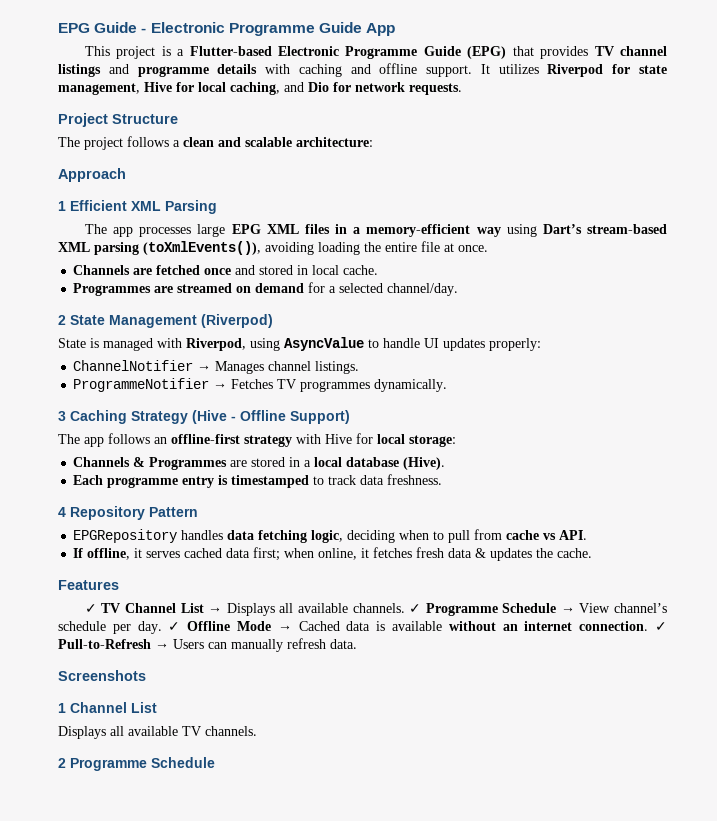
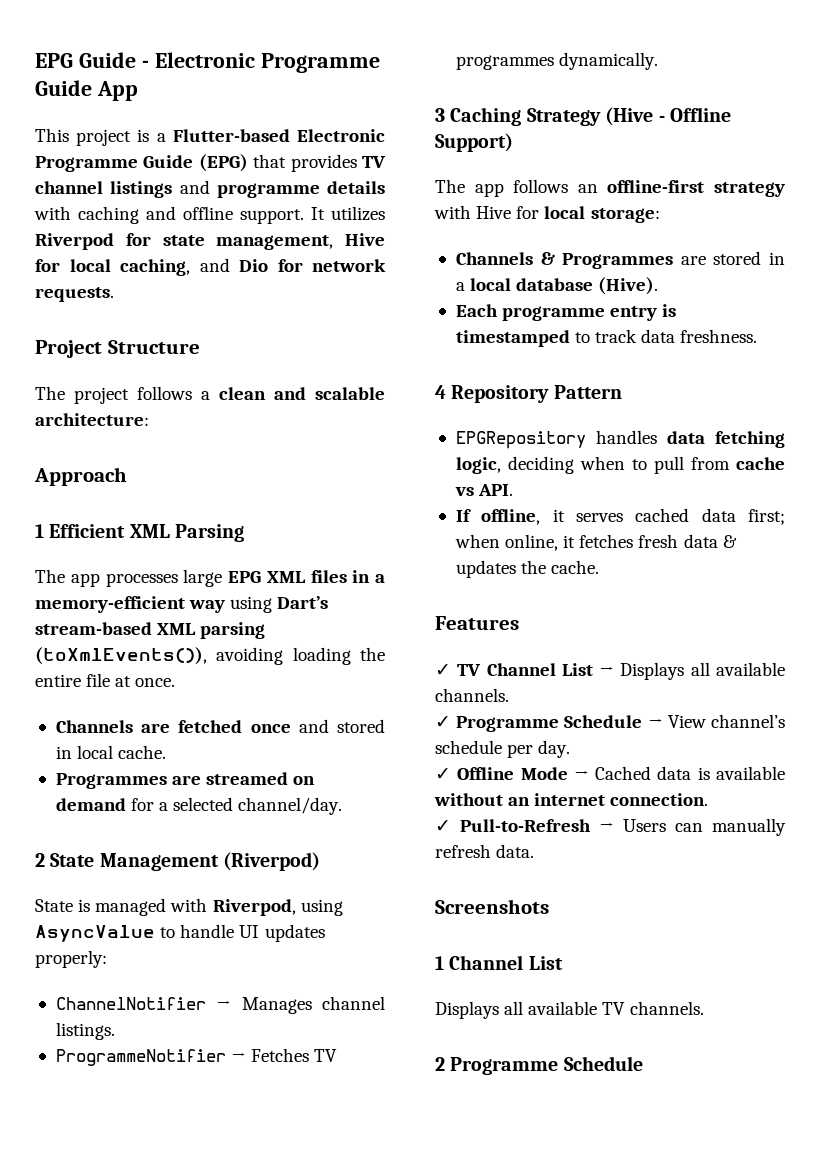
(405, 608) none -> (509, 695) //
(162, 627) none -> (571, 749) //
(649, 626) none -> (709, 799) //

